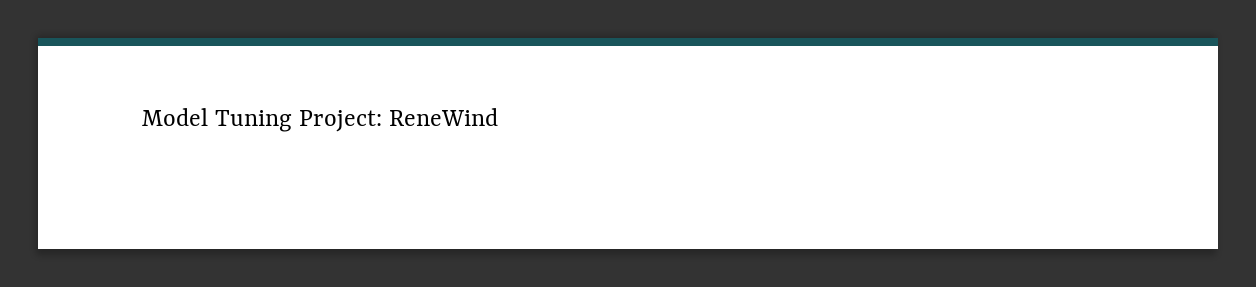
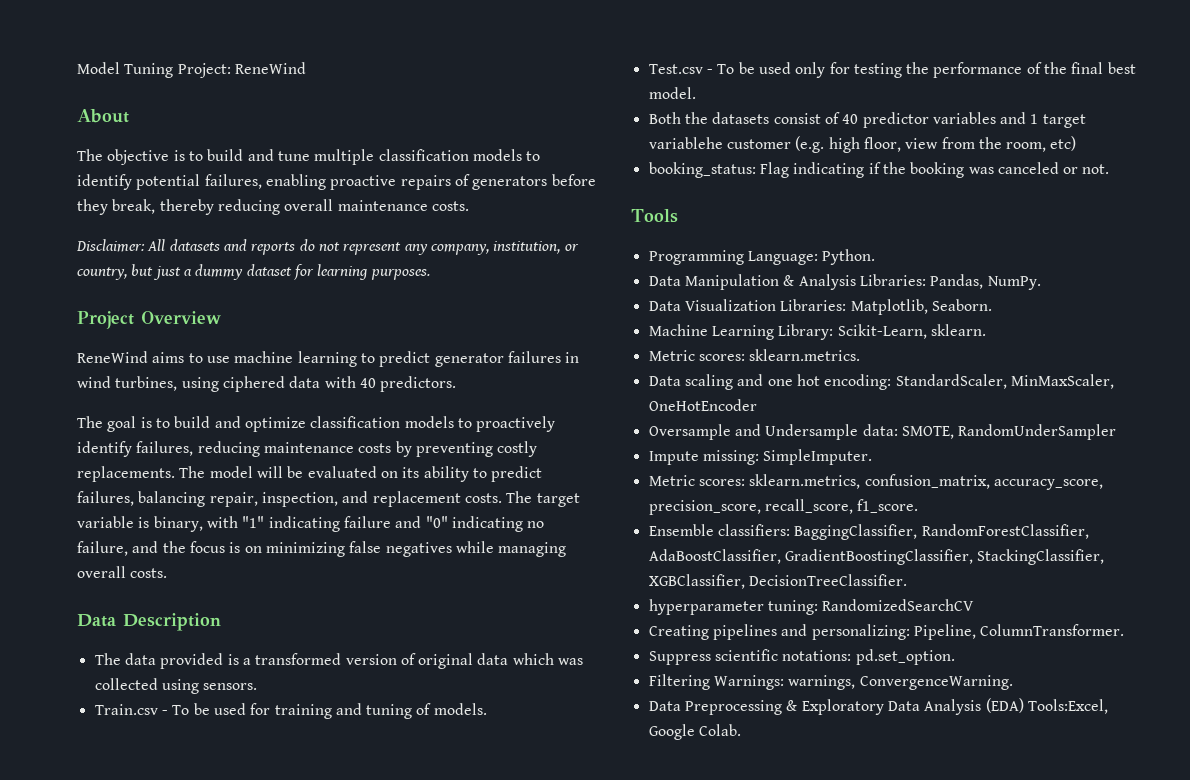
(499, 117) none -> [77,109,129,123] [77,149,541,165] [77,174,596,190] [77,199,469,215] [76,239,579,255] [77,264,430,280] [77,311,221,329] [77,351,580,367] [77,376,457,392] [77,416,556,432] [77,441,538,457] [77,466,543,482] [77,491,580,507] [77,516,545,532] [77,541,567,557] [77,566,168,578] [77,613,221,631] [94,653,584,669] [94,678,258,694] [94,703,487,719] [648,62,1136,78] [648,87,696,99] [648,112,1086,128] [648,136,1077,153] [648,162,1110,178] [631,209,678,223] [648,249,876,265] [648,274,1041,290] [648,299,992,315] [648,324,986,340] [648,349,861,361] [648,374,1114,390] [648,399,757,411] [648,424,1117,440] [648,449,873,465] [648,474,1103,490] [648,499,919,515] [648,524,1089,540] [648,549,1105,565] [648,574,907,589] [648,599,975,615] [648,624,1125,640] [648,649,955,665] [648,674,1013,690] [648,698,1108,715] [648,724,741,740] // About // The objective is to build and tune multiple classification models to identify potential failures, enabling proactive repairs of generators before they break, thereby reducing overall maintenance costs. // Disclaimer: All datasets and reports do not represent any company, institution, or country, but just a dummy dataset for learning purposes. // Project Overview // ReneWind aims to use machine learning to predict generator failures in wind turbines, using ciphered data with 40 predictors. // The goal is to build and optimize classification models to proactively identify failures, reducing maintenance costs by preventing costly replacements. The model will be evaluated on its ability to predict failures, balancing repair, inspection, and replacement costs. The target variable is binary, with "1" indicating failure and "0" indicating no failure, and the focus is on minimizing false negatives while managing overall costs. // Data Description // The data provided is a transformed version of original data which was collected using sensors. // Train.csv - To be used for training and tuning of models. // Test.csv - To be used only for testing the performance of the final best model. // Both the datasets consist of 40 predictor variables and 1 target variablehe customer (e.g. high floor, view from the room, etc) // booking_status: Flag indicating if the booking was canceled or not. // Tools // Programming Language: Python. // Data Manipulation & Analysis Libraries: Pandas, NumPy. // Data Visualization Libraries: Matplotlib, Seaborn. // Machine Learning Library: Scikit-Learn, sklearn. // Metric scores: sklearn.metrics. // Data scaling and one hot encoding: StandardScaler, MinMaxScaler, OneHotEncoder // Oversample and Undersample data: SMOTE, RandomUnderSampler // Impute missing: SimpleImputer. // Metric scores: sklearn.metrics, confusion_matrix, accuracy_score, precision_score, recall_score, f1_score. // Ensemble classifiers: BaggingClassifier, RandomForestClassifier, AdaBoostClassifier, GradientBoostingClassifier, StackingClassifier, XGBClassifier, DecisionTreeClassifier. // hyperparameter tuning: RandomizedSearchCV // Creating pipelines and personalizing: Pipeline, ColumnTransformer. // Suppress scientific notations: pd.set_option. // Filtering Warnings: warnings, ConvergenceWarning. // Data Preprocessing & Exploratory Data Analysis (EDA) Tools:Excel, Google Colab.

